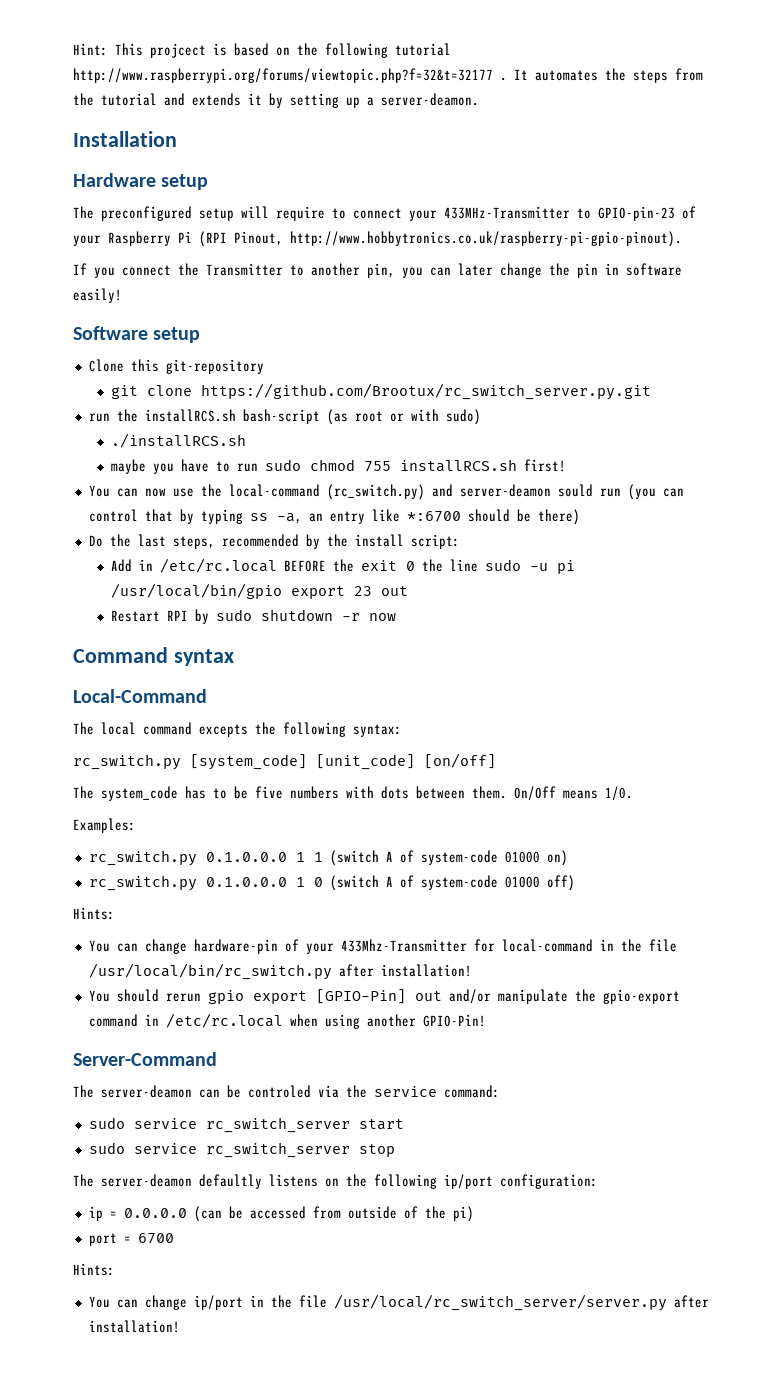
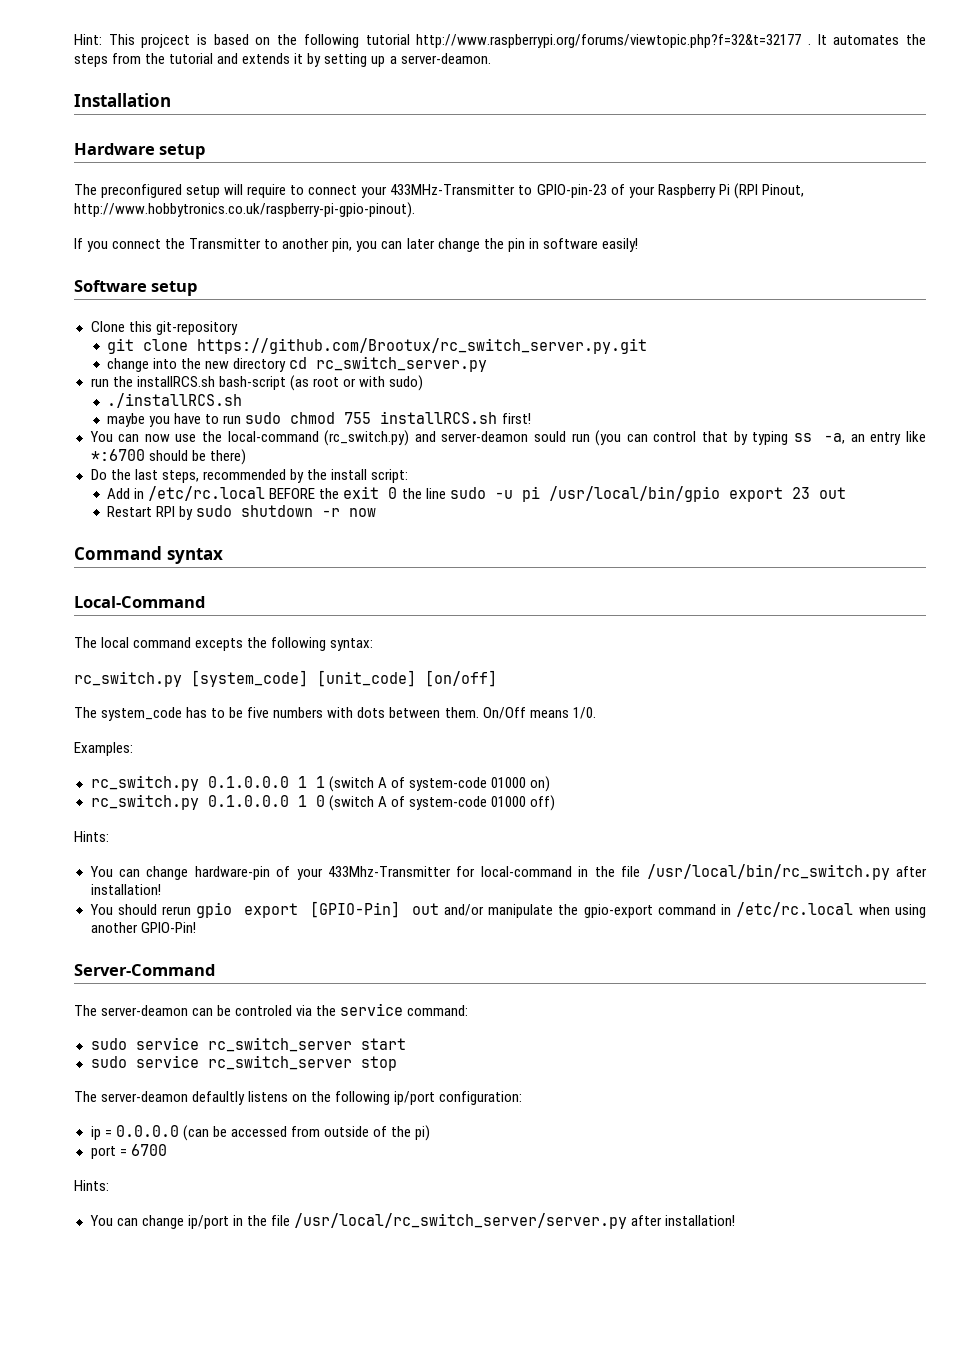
(651, 391) none -> [107,356,488,372] // change into the new directory cd rc_switch_server.py

